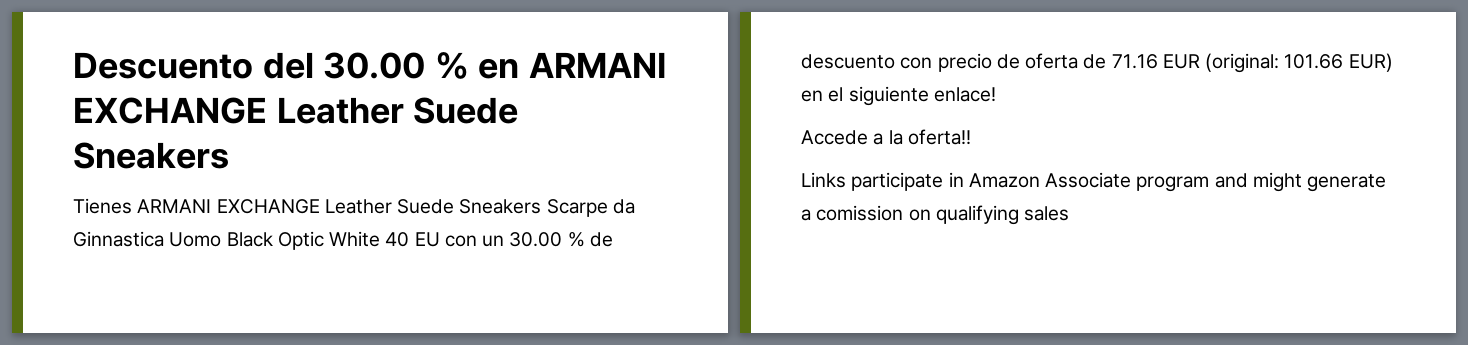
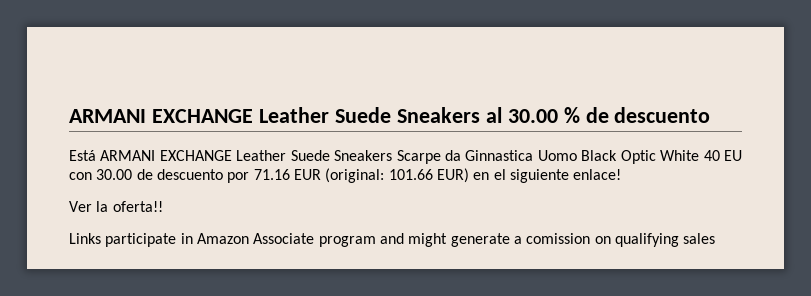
[73,52,666,79] [73,97,519,124] [73,142,229,169] [73,198,132,214] Descuento del 30.00 % en ARMANI EXCHANGE Leather Suede Sneakers // Tienes -> [69,107,711,123] [69,150,96,161] ARMANI EXCHANGE Leather Suede Sneakers al 30.00 % de descuento // Está
[482,232,613,247] [801,53,1107,72] un 30.00 % de descuento con precio de oferta de -> [96,169,250,183] 30.00 de descuento por
[801,130,884,145] Accede a -> [69,201,92,212] Ver

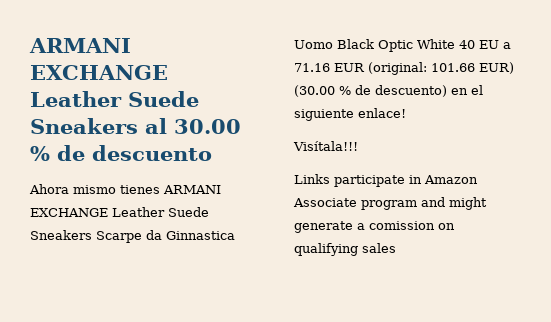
[69,150,96,161] Está -> [29,184,160,194] Ahora mismo tienes
[69,169,250,183] con 30.00 de descuento por -> [503,42,511,49] a
(469, 175) none -> [294,85,447,97] (30.00 % de descuento)
[69,201,163,212] Ver la oferta!! -> [293,141,358,151] Visítala!!!

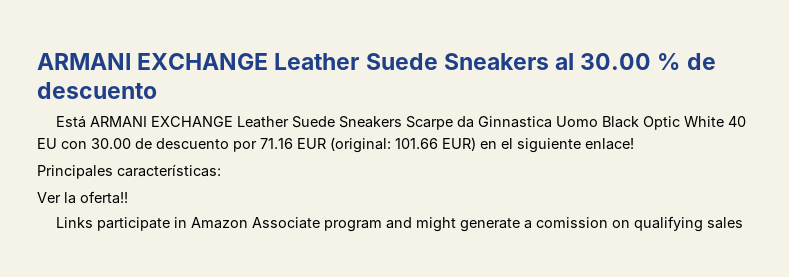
[29,184,160,194] Ahora mismo tienes -> [56,115,87,128] Está
[503,42,511,49] a -> [61,138,257,152] con 30.00 de descuento por
[294,85,447,97] (30.00 % de descuento) -> (476, 144) none
[293,141,358,151] Visítala!!! -> [37,164,221,179] [37,191,128,204] Principales características: // Ver la oferta!!

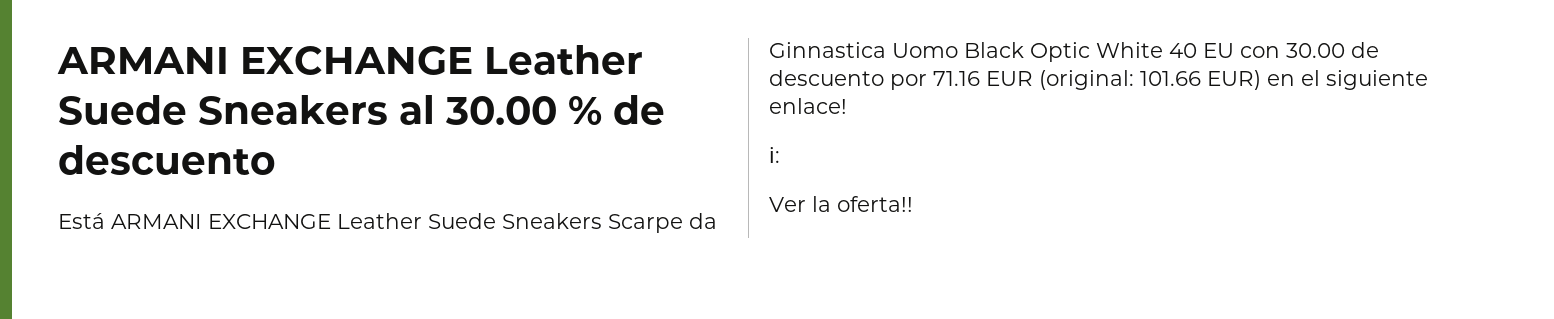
[37,164,221,179] Principales características: -> [769,147,780,163] ℹ:
[56,216,744,232] // Links participate in Amazon Associate program and might generate a comission on qualifying sales -> (913, 204) none

